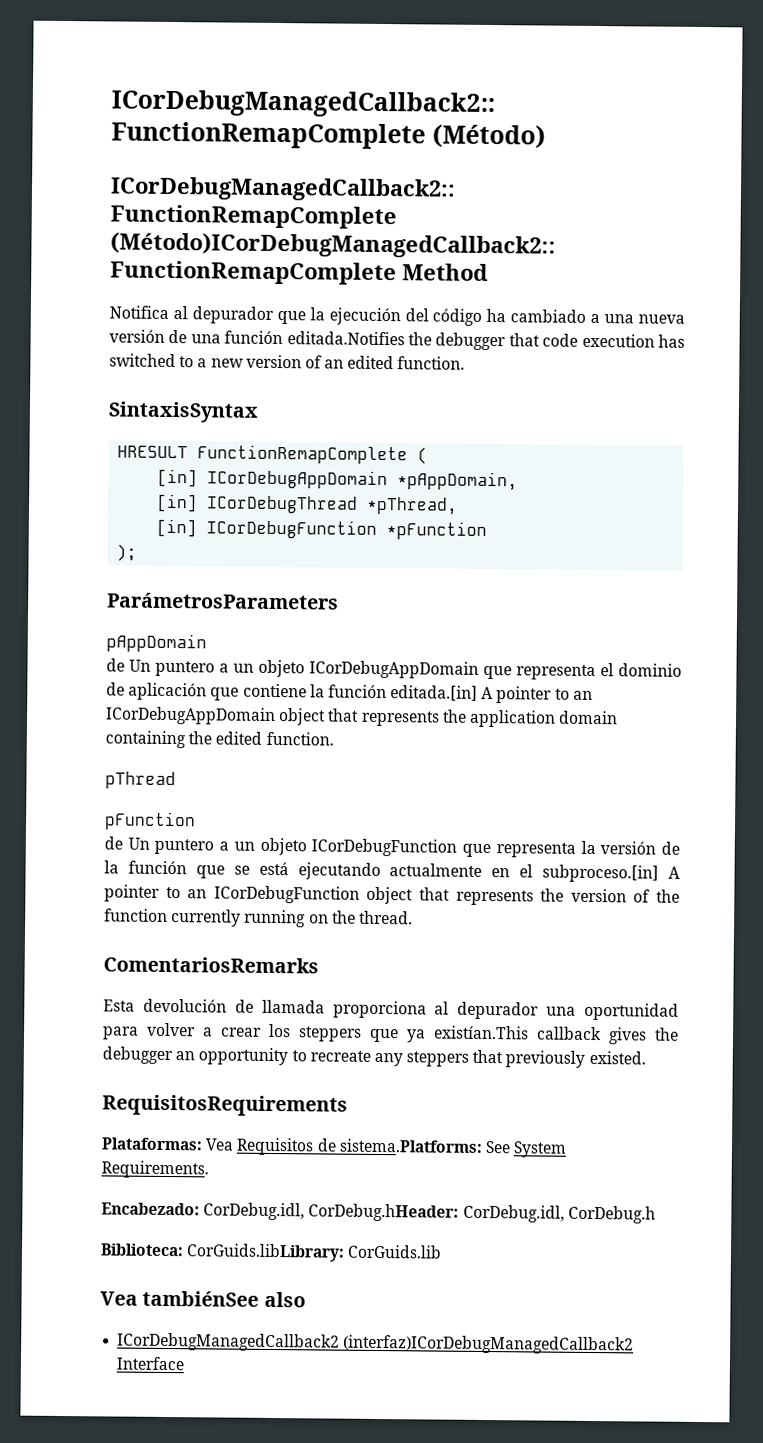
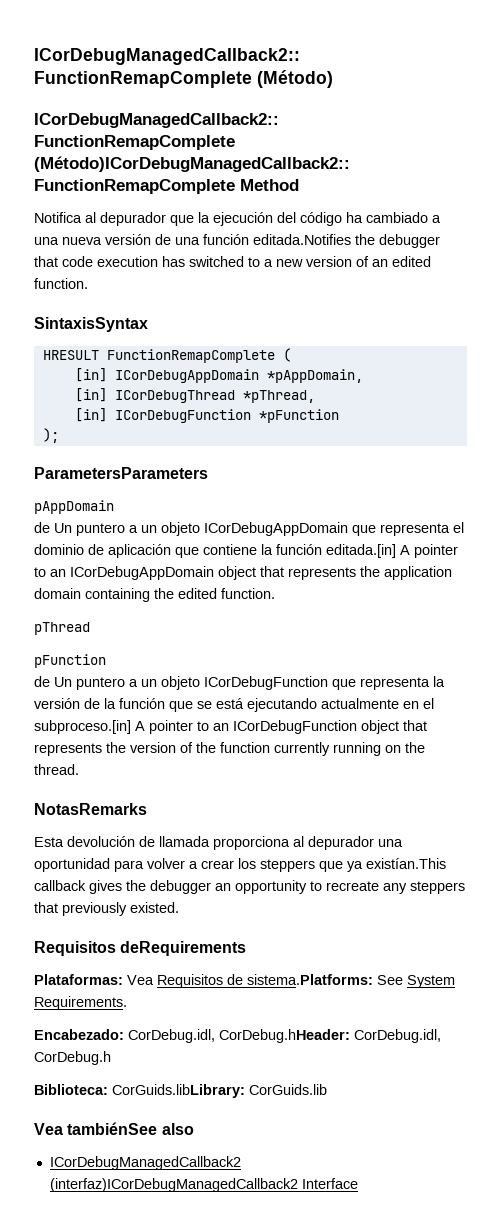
[107,592,339,610] ParámetrosParameters -> [34,467,208,479] ParametersParameters
[103,956,319,974] ComentariosRemarks -> [34,803,147,815] NotasRemarks
[102,1094,348,1117] RequisitosRequirements -> [34,941,247,956] Requisitos deRequirements

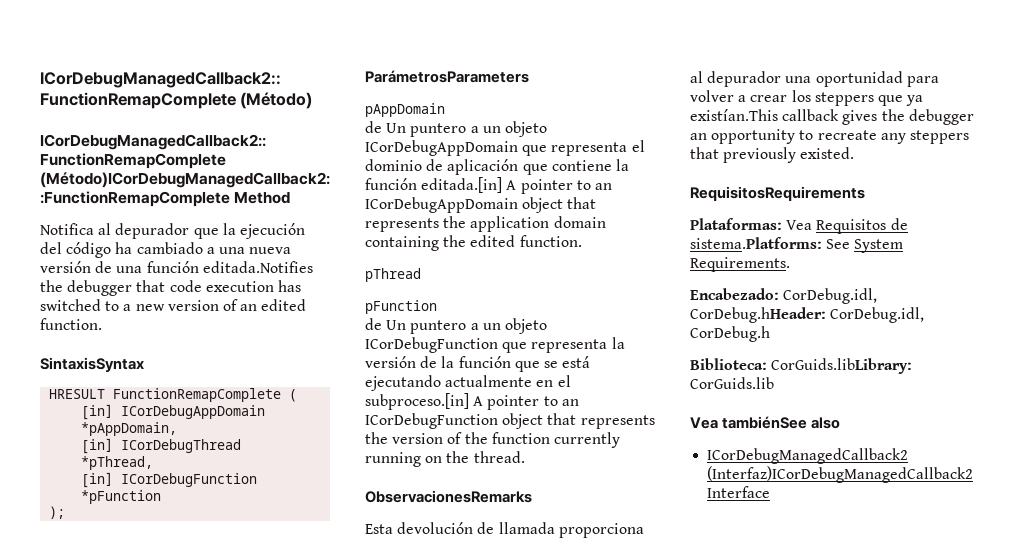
[34,467,208,479] ParametersParameters -> [365,70,529,83] ParámetrosParameters
[34,803,147,815] NotasRemarks -> [365,490,532,503] ObservacionesRemarks
[34,941,247,956] Requisitos deRequirements -> [690,186,865,201] RequisitosRequirements
[49,1178,298,1192] (interfaz)ICorDebugManagedCallback2 -> [707,466,974,483] (Interfaz)ICorDebugManagedCallback2

